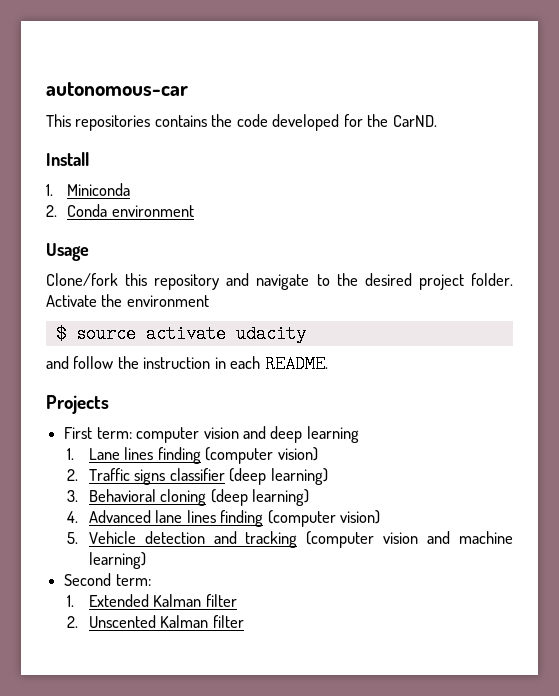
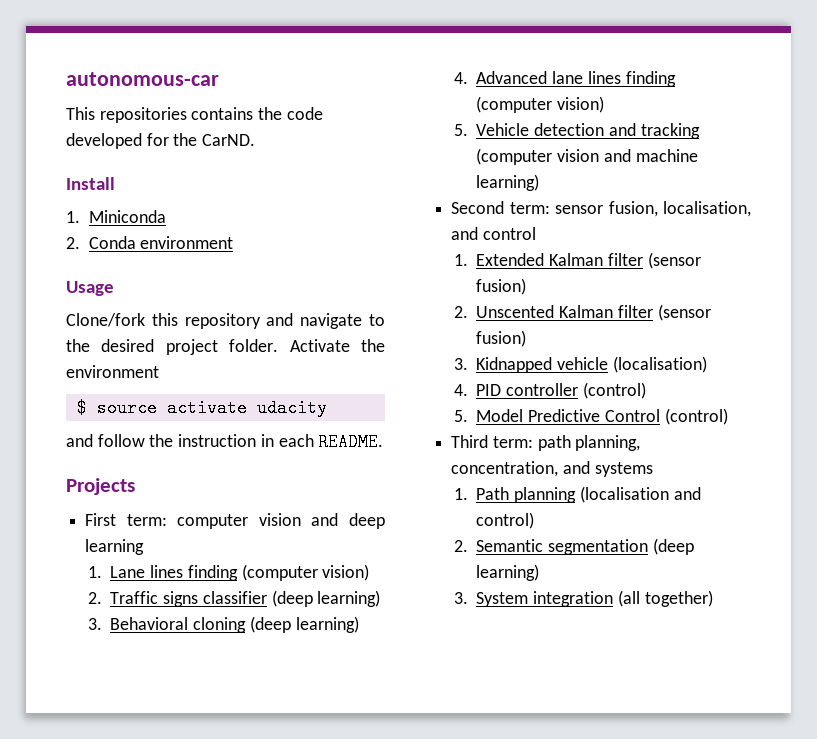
(151, 580) none -> [555,201,751,217] [451,227,536,240] sensor fusion, localisation, and control
(237, 600) none -> [647,252,701,269] [476,278,527,295] (sensor fusion)
(244, 621) none -> [657,304,711,321] [476,330,527,347] [453,356,707,373] [453,382,646,399] [453,408,728,425] [451,435,641,451] [451,461,653,477] [453,486,701,503] [476,512,535,529] [453,538,694,555] [476,564,540,581] [453,590,713,607] (sensor fusion) // 3. Kidnapped vehicle (localisation) // 4. PID controller (control) // 5. Model Predictive Control (control) // Third term: path planning, concentration, and systems // 1. Path planning (localisation and control) // 2. Semantic segmentation (deep learning) // 3. System integration (all together)

